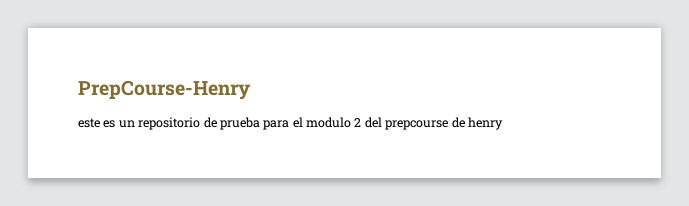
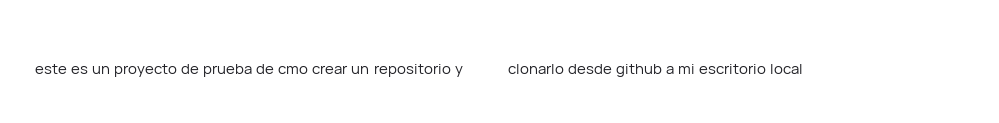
[78,80,251,100] PrepCourse-Henry // -> (35, 69) none
[138,117,201,130] repositorio -> [114,64,178,77] proyecto
[263,117,503,130] para el modulo 2 del prepcourse de henry -> [256,64,804,77] de cmo crear un repositorio y clonarlo desde github a mi escritorio local

